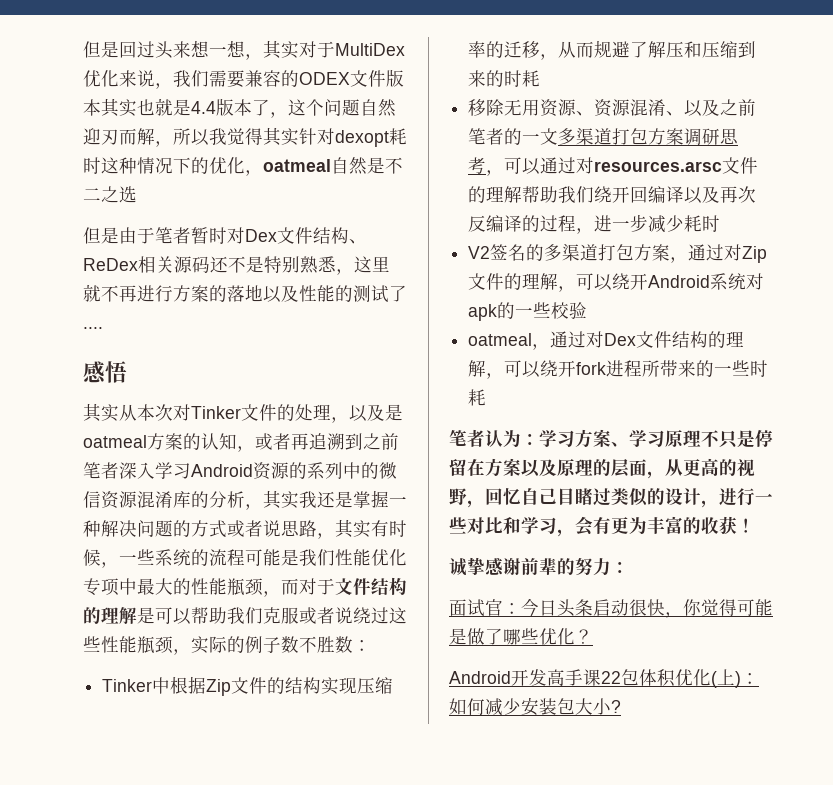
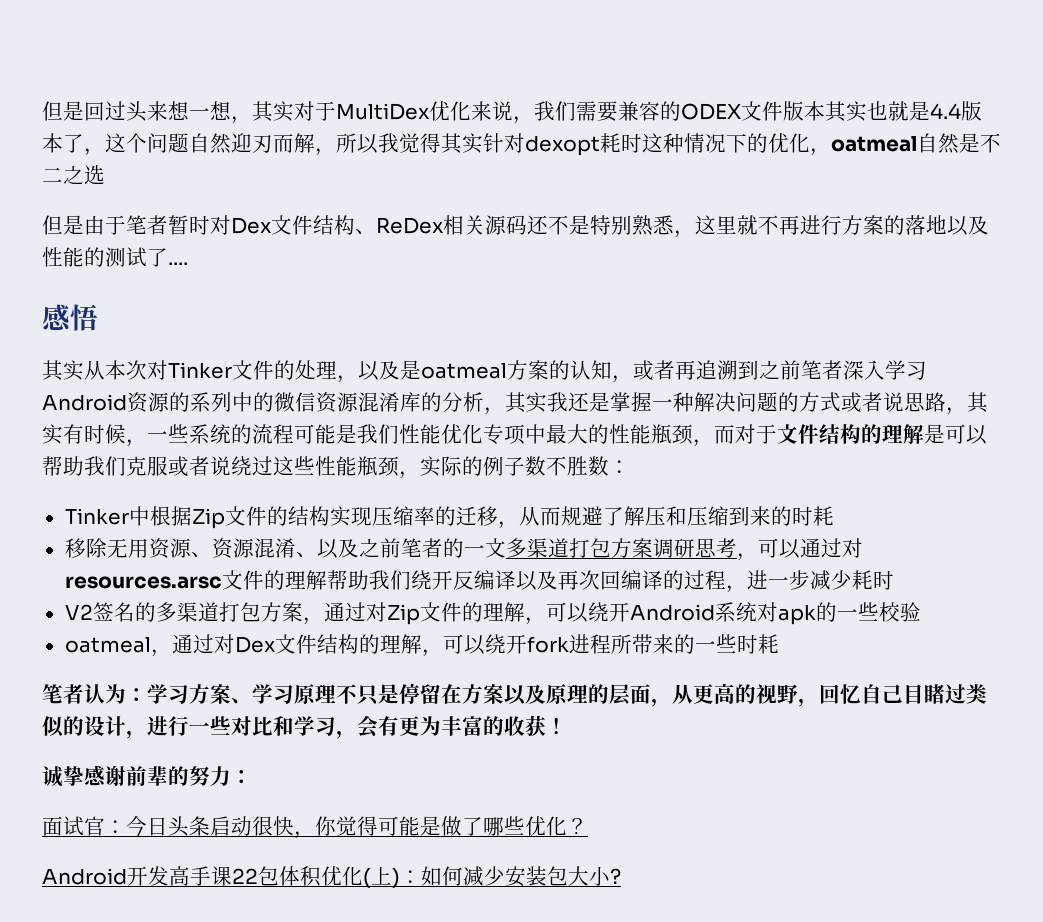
[630,186,649,203] 回 -> [452,571,474,590] 反
[468,215,487,232] 反 -> [599,571,621,590] 回

